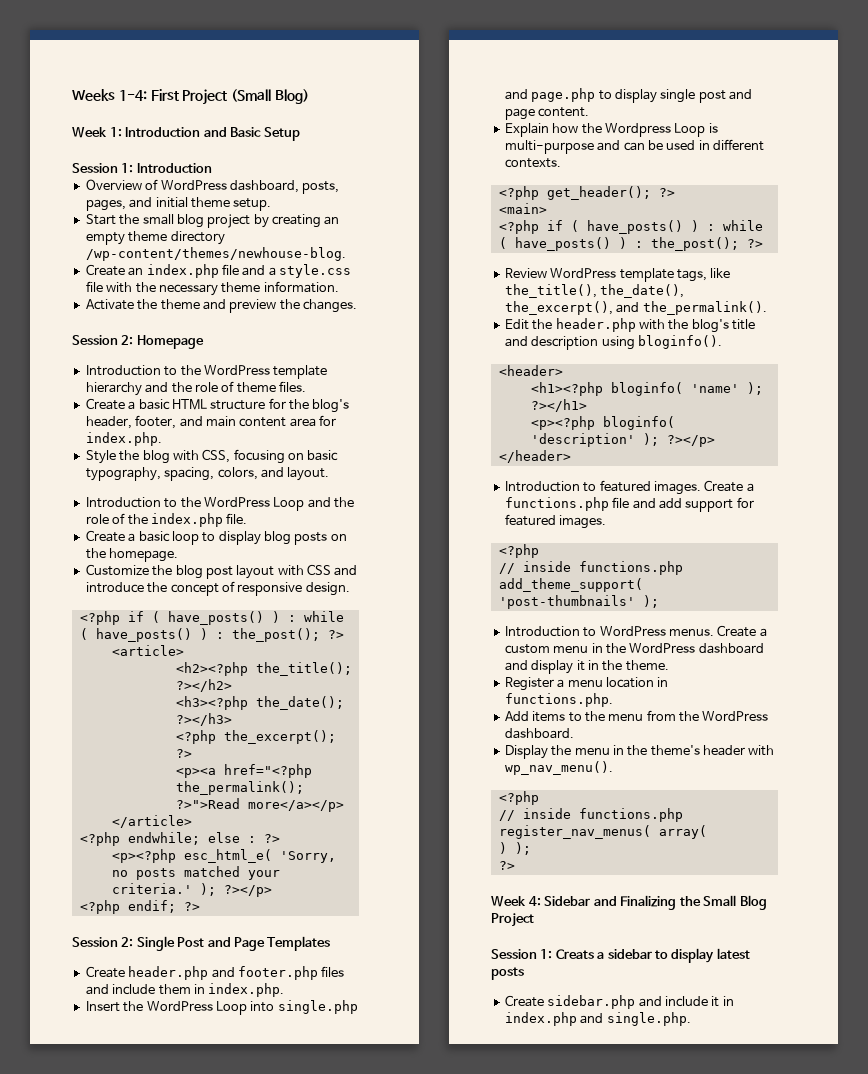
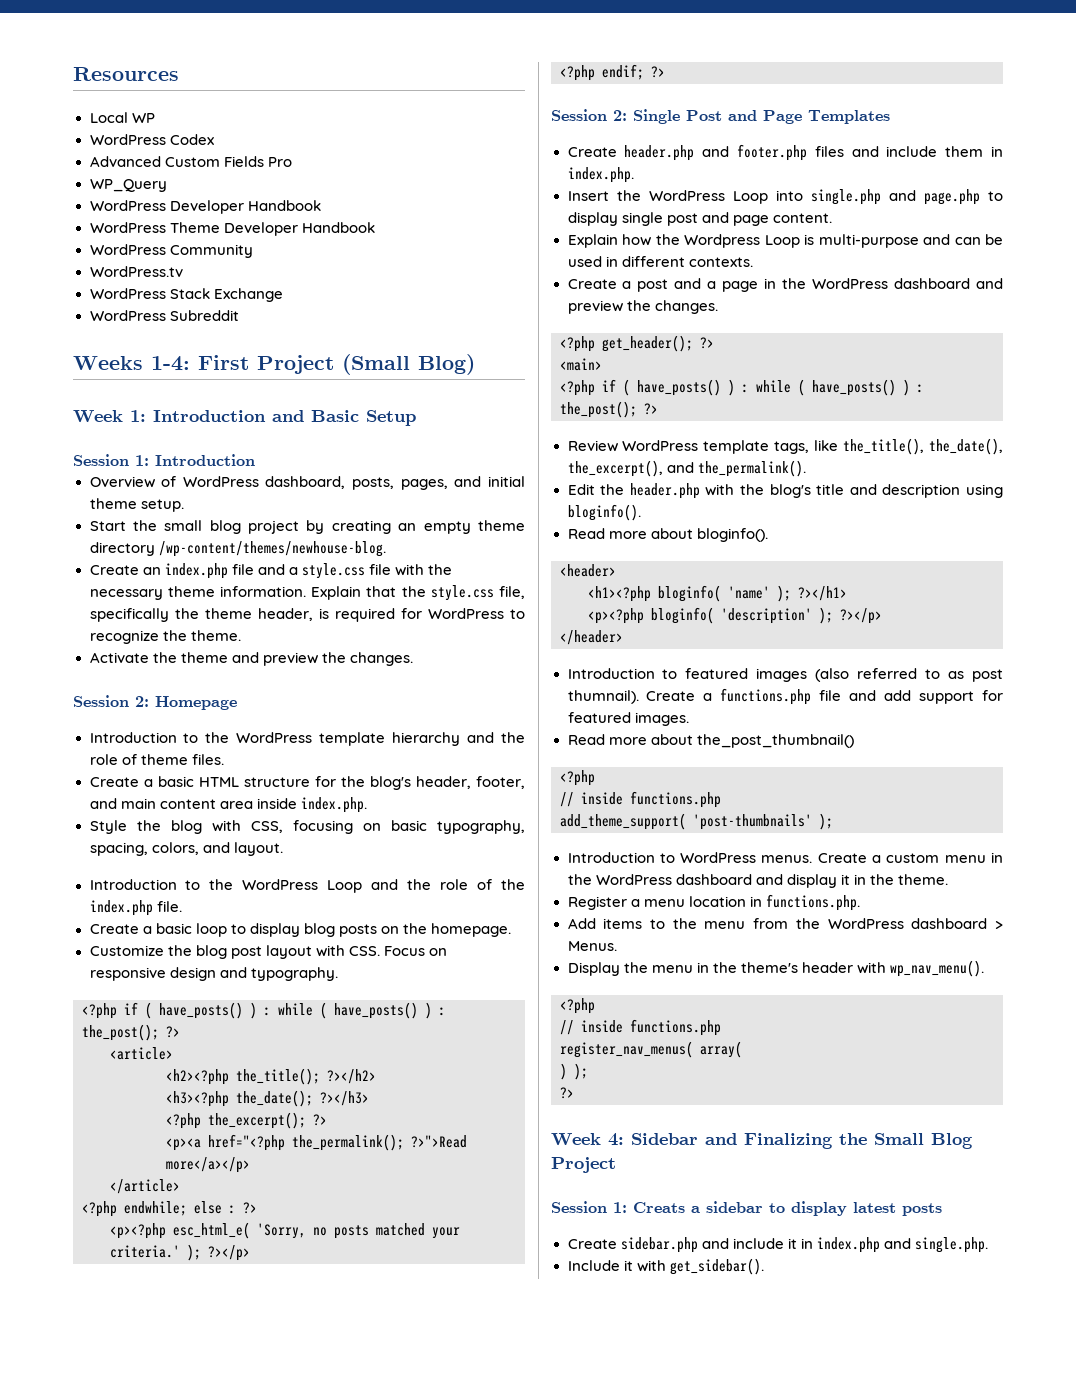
(72, 95) none -> [73,67,179,81] [89,112,155,123] [89,134,214,145] [89,156,292,167] [89,179,167,192] [89,200,321,214] [89,222,375,236] [89,244,253,258] [89,266,183,277] [89,288,283,302] [89,310,239,321] Resources // Local WP // WordPress Codex // Advanced Custom Fields Pro // WP_Query // WordPress Developer Handbook // WordPress Theme Developer Handbook // WordPress Community // WordPress.tv // WordPress Stack Exchange // WordPress Subreddit //
(339, 287) none -> [311,585,525,601] [89,608,525,622] [89,630,241,644] Explain that the style.css file, specifically the theme header, is required for WordPress to recognize the theme.
[319,415,336,426] for -> [256,798,297,809] inside
[307,564,358,576] [85,581,350,596] CSS and introduce the concept of responsive design. -> [348,946,447,956] [89,967,338,981] CSS. Focus on responsive design and typography.
(561, 163) none -> [567,278,1003,292] [567,300,718,314] // Create a post and a page in the WordPress dashboard and preview the changes.
(722, 342) none -> [567,528,768,542] // Read more about bloginfo().
[653,481,701,495] images. -> [756,668,1003,682] [567,690,639,704] images (also referred to as post thumnail).
(607, 522) none -> [567,734,854,748] // Read more about the_post_thumbnail()
[504,728,574,739] dashboard. -> [911,918,1003,929] [567,941,617,951] dashboard > Menus.
(691, 1019) none -> [567,1258,764,1275] // Include it with get_sidebar().

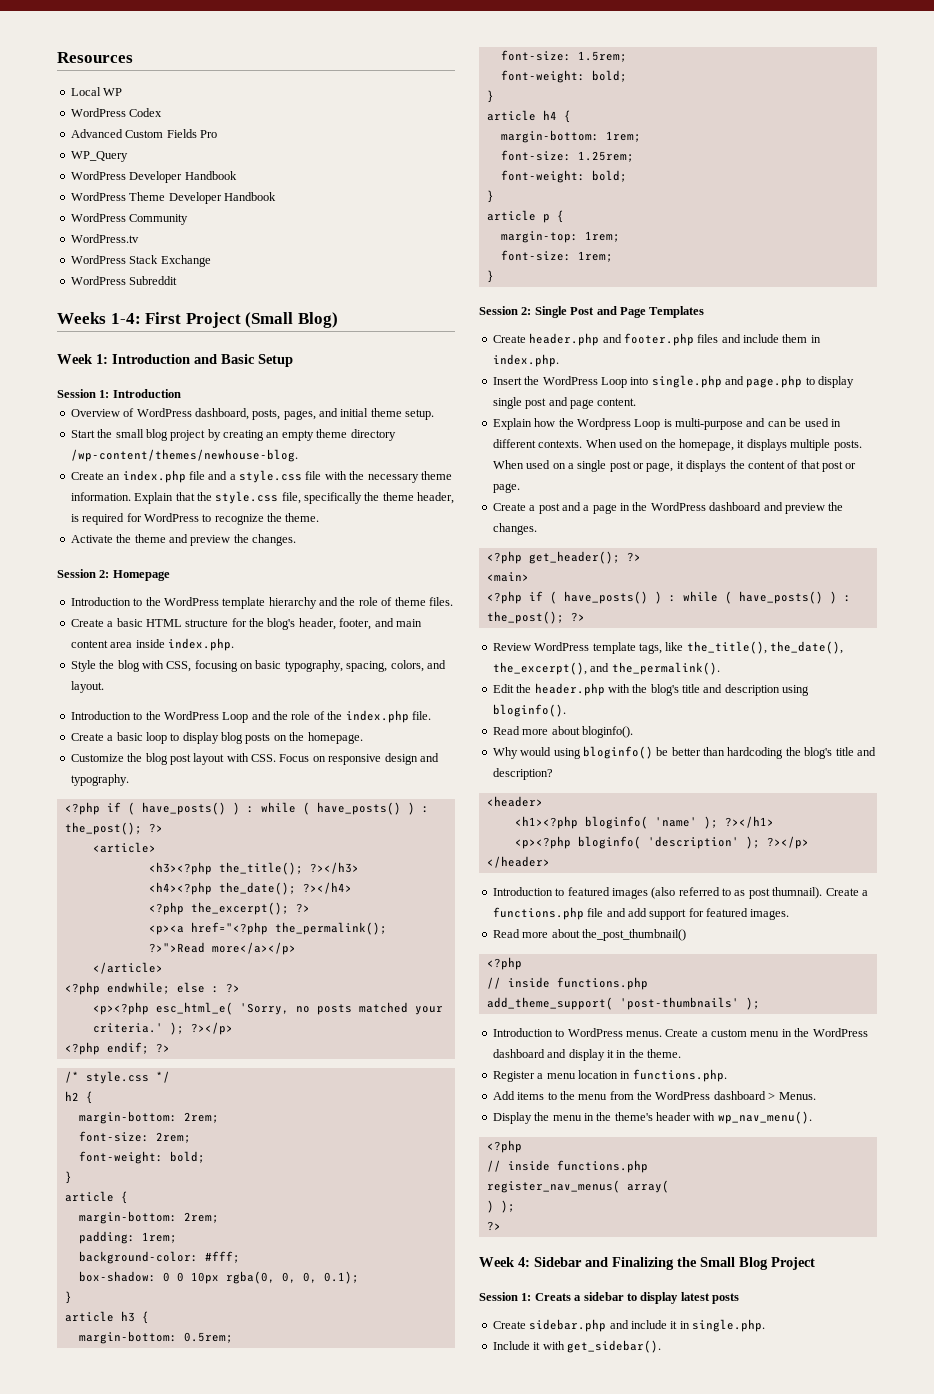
[166,1068,376,1085] [166,1090,369,1107] <h2><?php the_title(); ?></h2> // <h3><?php the_date(); ?></h3> -> [148,862,359,875] [148,882,352,895] <h3><?php the_title(); ?></h3> // <h4><?php the_date(); ?></h4>
(665, 72) none -> [64,1071,170,1084] [64,1091,93,1104] [78,1111,219,1124] [78,1131,191,1143] [78,1151,205,1164] [64,1171,72,1184] [64,1191,128,1204] [78,1211,219,1224] [78,1231,177,1244] [78,1251,240,1264] [78,1271,359,1284] [64,1291,72,1304] [64,1311,149,1324] [78,1331,233,1344] [500,50,627,62] [500,70,627,83] [486,90,494,103] [486,110,571,123] [500,130,641,143] [500,150,634,162] [500,170,627,183] [486,190,494,203] [486,210,564,223] [500,231,620,243] [500,250,613,262] [486,270,494,283] // /* style.css */ // h2 { // margin-bottom: 2rem; // font-size: 2rem; // font-weight: bold; // } // article { // margin-bottom: 2rem; // padding: 1rem; // background-color: #fff; // box-shadow: 0 0 10px rgba(0, 0, 0, 0.1); // } // article h3 { // margin-bottom: 0.5rem; // font-size: 1.5rem; // font-weight: bold; // } // article h4 { // margin-bottom: 1rem; // font-size: 1.25rem; // font-weight: bold; // } // article p { // margin-top: 1rem; // font-size: 1rem; // }
(753, 262) none -> [585,439,862,451] [492,460,857,472] [492,483,520,493] When used on the homepage, it displays multiple posts. When used on a single post or page, it displays the content of that post or page.
(768, 535) none -> [492,746,876,759] [492,768,553,780] // Why would using bloginfo() be better than hardcoding the blog's title and description?
[816,1237,911,1253] index.php and -> (690, 1325) none

